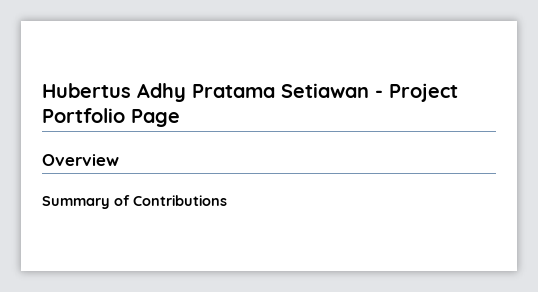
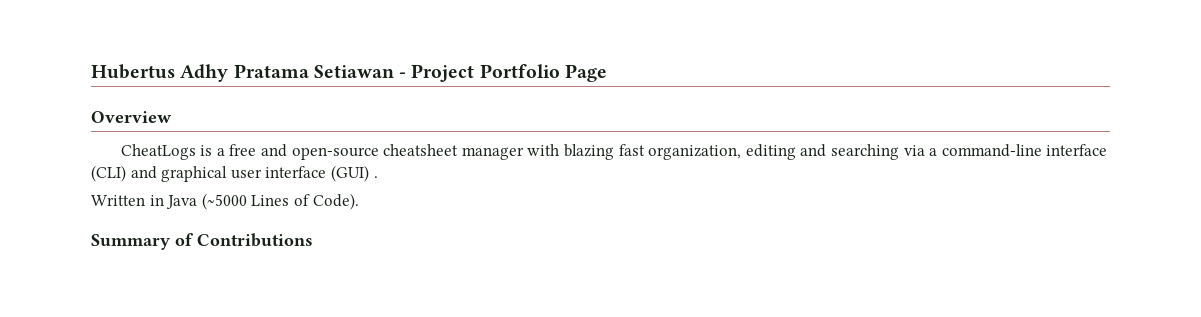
(119, 160) none -> [120,144,1108,160] [91,165,378,182] [91,193,359,210] // CheatLogs is a free and open-source cheatsheet manager with blazing fast organization, editing and searching via a command-line interface (CLI) and graphical user interface (GUI) . // Written in Java (~5000 Lines of Code).

